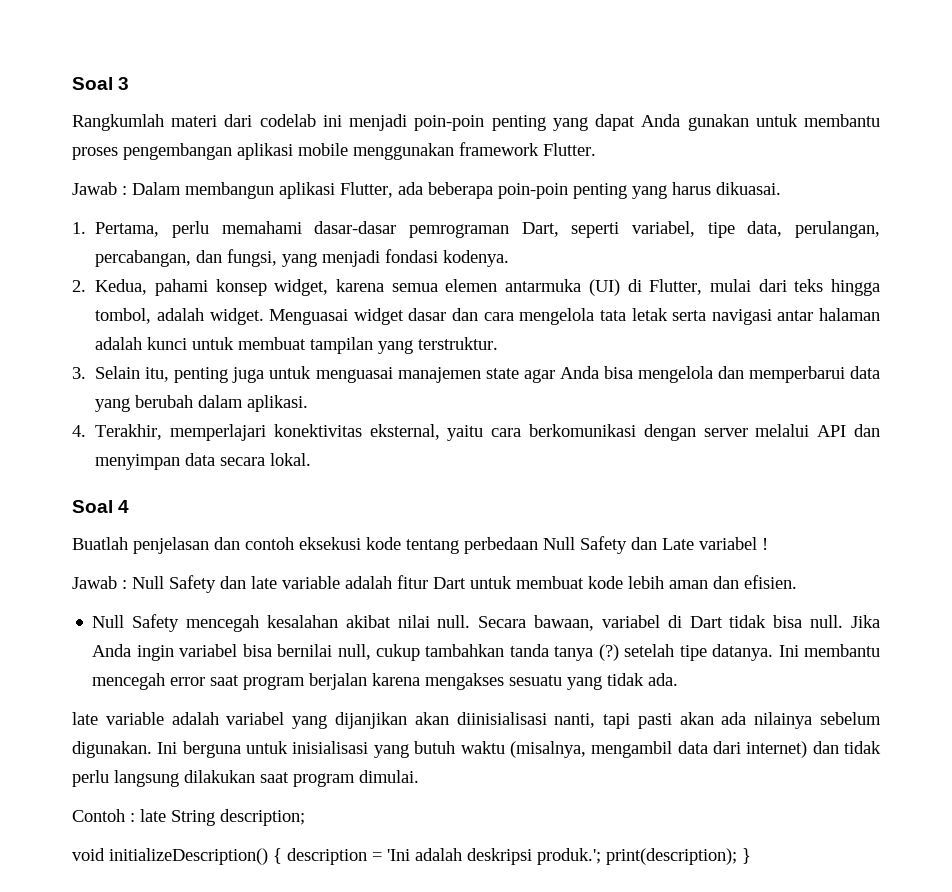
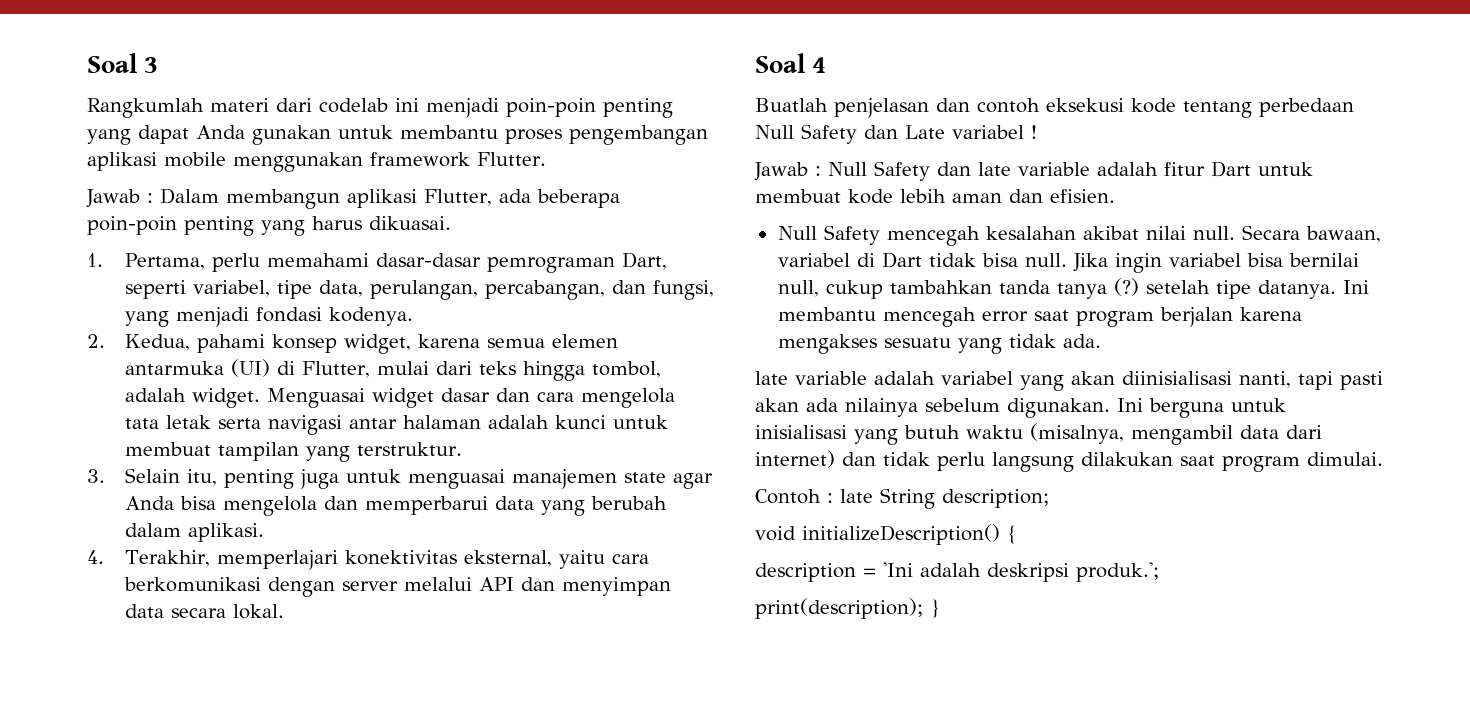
[92,644,132,657] Anda -> (1108, 262) none
[334,712,407,729] dijanjikan -> (1064, 383) none
(282, 856) none -> (1017, 534) //
(601, 856) none -> (1159, 572) //

